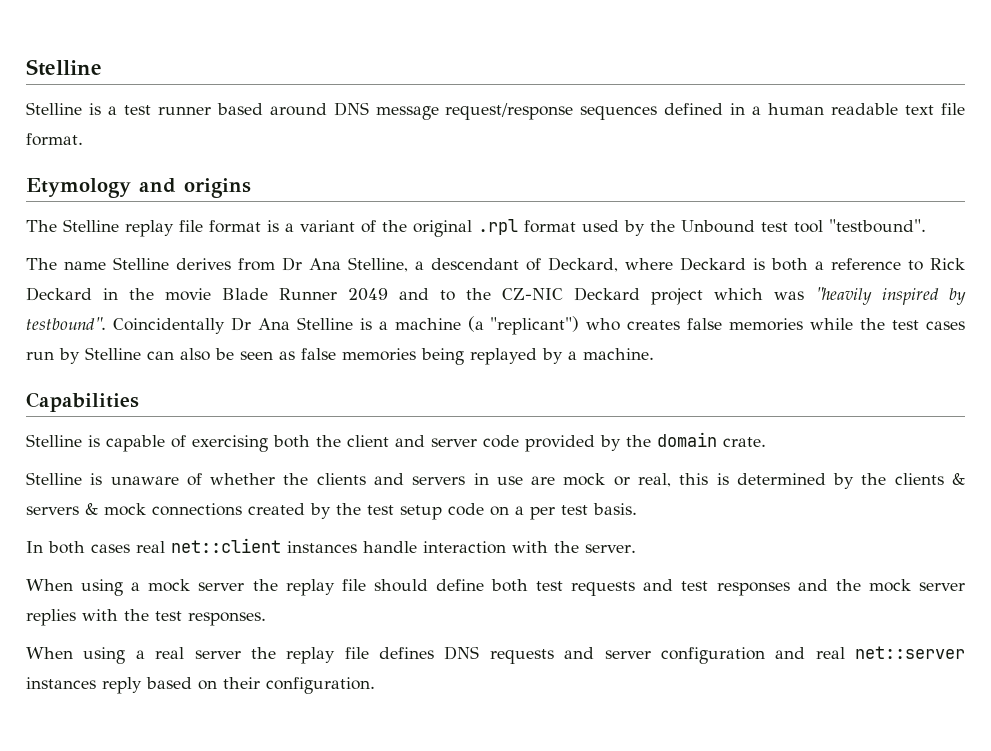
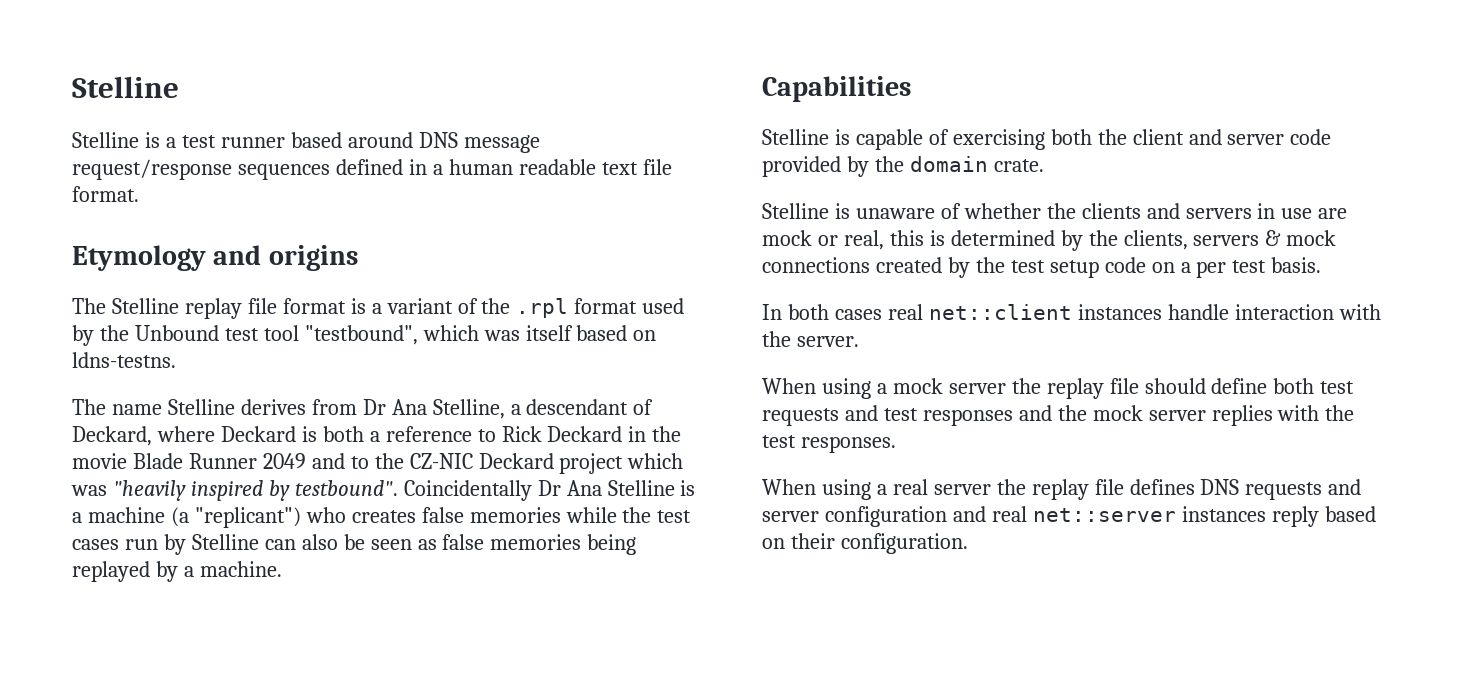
[413,220,472,237] original -> (511, 306) none
[829,219,926,233] "testbound". -> [304,325,657,345] [72,352,176,368] "testbound", which was itself based on ldns-testns.
[894,473,966,485] clients & -> [1123,230,1188,250] clients,

